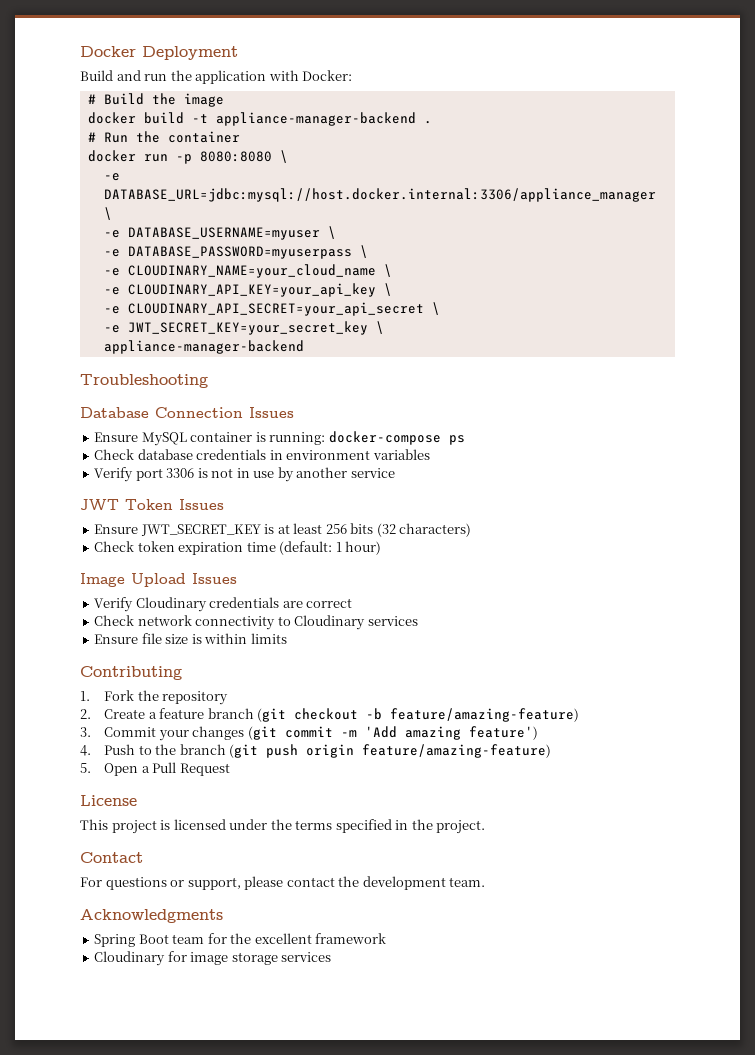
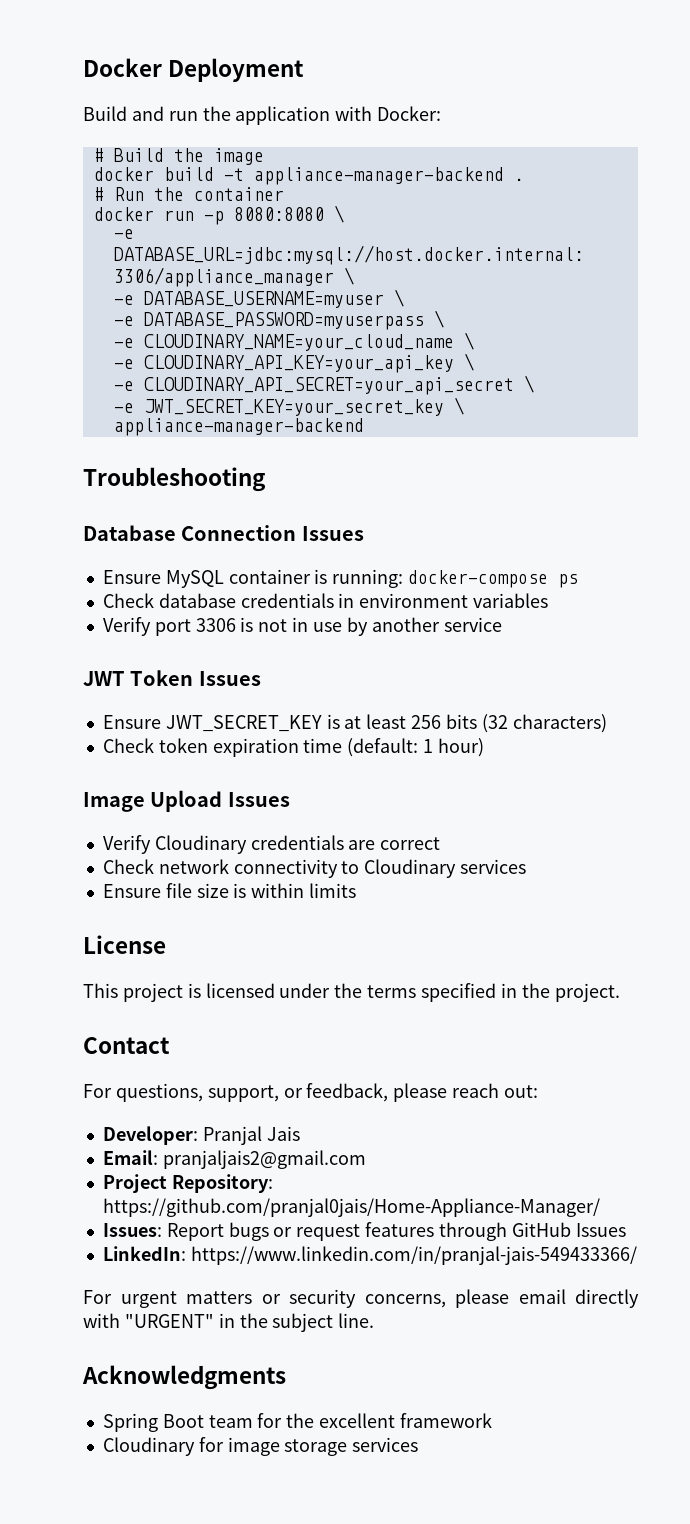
[80,666,182,680] [80,690,229,705] [80,708,580,722] [80,726,538,741] [80,744,552,758] [80,762,230,776] // Contributing // 1. Fork the repository // 2. Create a feature branch (git checkout -b feature/amazing-feature) // 3. Commit your changes (git commit -m 'Add amazing feature') // 4. Push to the branch (git push origin feature/amazing-feature) // 5. Open a Pull Request -> (357, 890) none
[105,876,486,890] questions or support, please contact the development team. -> [115,1083,539,1102] [102,1126,300,1145] [102,1150,366,1169] [102,1174,273,1193] [102,1198,600,1217] [102,1222,626,1241] [102,1246,637,1265] [83,1289,639,1308] [83,1313,375,1332] questions, support, or feedback, please reach out: // Developer: Pranjal Jais // Email: pranjaljais2@gmail.com // Project Repository: https://github.com/pranjal0jais/Home-Appliance-Manager/ // Issues: Report bugs or request features through GitHub Issues // LinkedIn: https://www.linkedin.com/in/pranjal-jais-549433366/ // For urgent matters or security concerns, please email directly with "URGENT" in the subject line.

